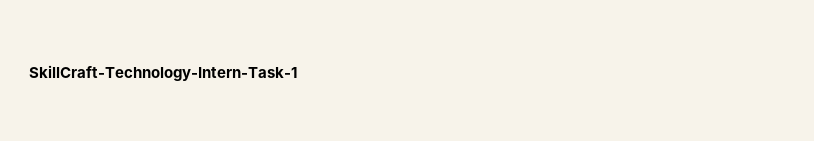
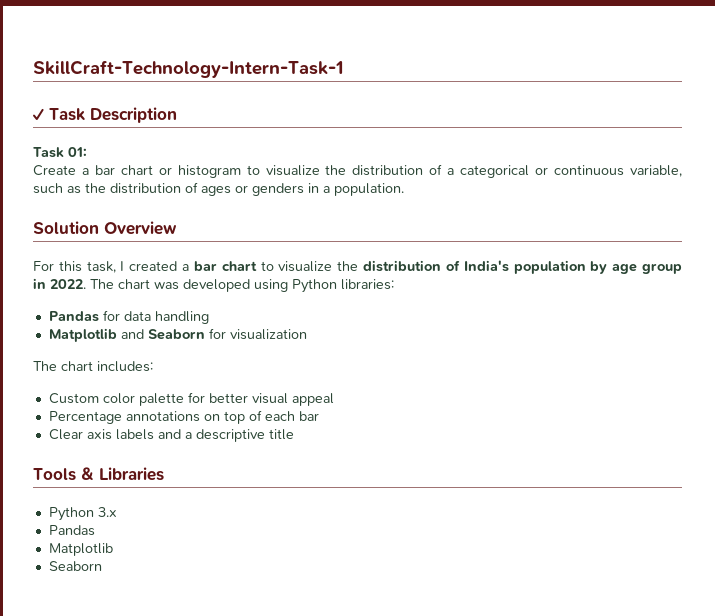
(297, 73) none -> [33,107,177,123] [33,147,87,158] [33,164,682,178] [33,182,404,196] [33,221,177,235] [33,260,683,274] [33,278,394,293] [48,310,209,324] [48,328,307,342] [33,361,153,372] [48,392,334,406] [48,410,319,424] [48,429,294,442] [33,467,164,481] [48,507,117,521] [48,525,95,536] [48,543,113,556] [48,561,102,571] // ✓ Task Description // Task 01: // Create a bar chart or histogram to visualize the distribution of a categorical or continuous variable, such as the distribution of ages or genders in a population. // Solution Overview // For this task, I created a bar chart to visualize the distribution of India's population by age group in 2022. The chart was developed using Python libraries: // Pandas for data handling // Matplotlib and Seaborn for visualization // The chart includes: // Custom color palette for better visual appeal // Percentage annotations on top of each bar // Clear axis labels and a descriptive title // Tools & Libraries // Python 3.x // Pandas // Matplotlib // Seaborn

